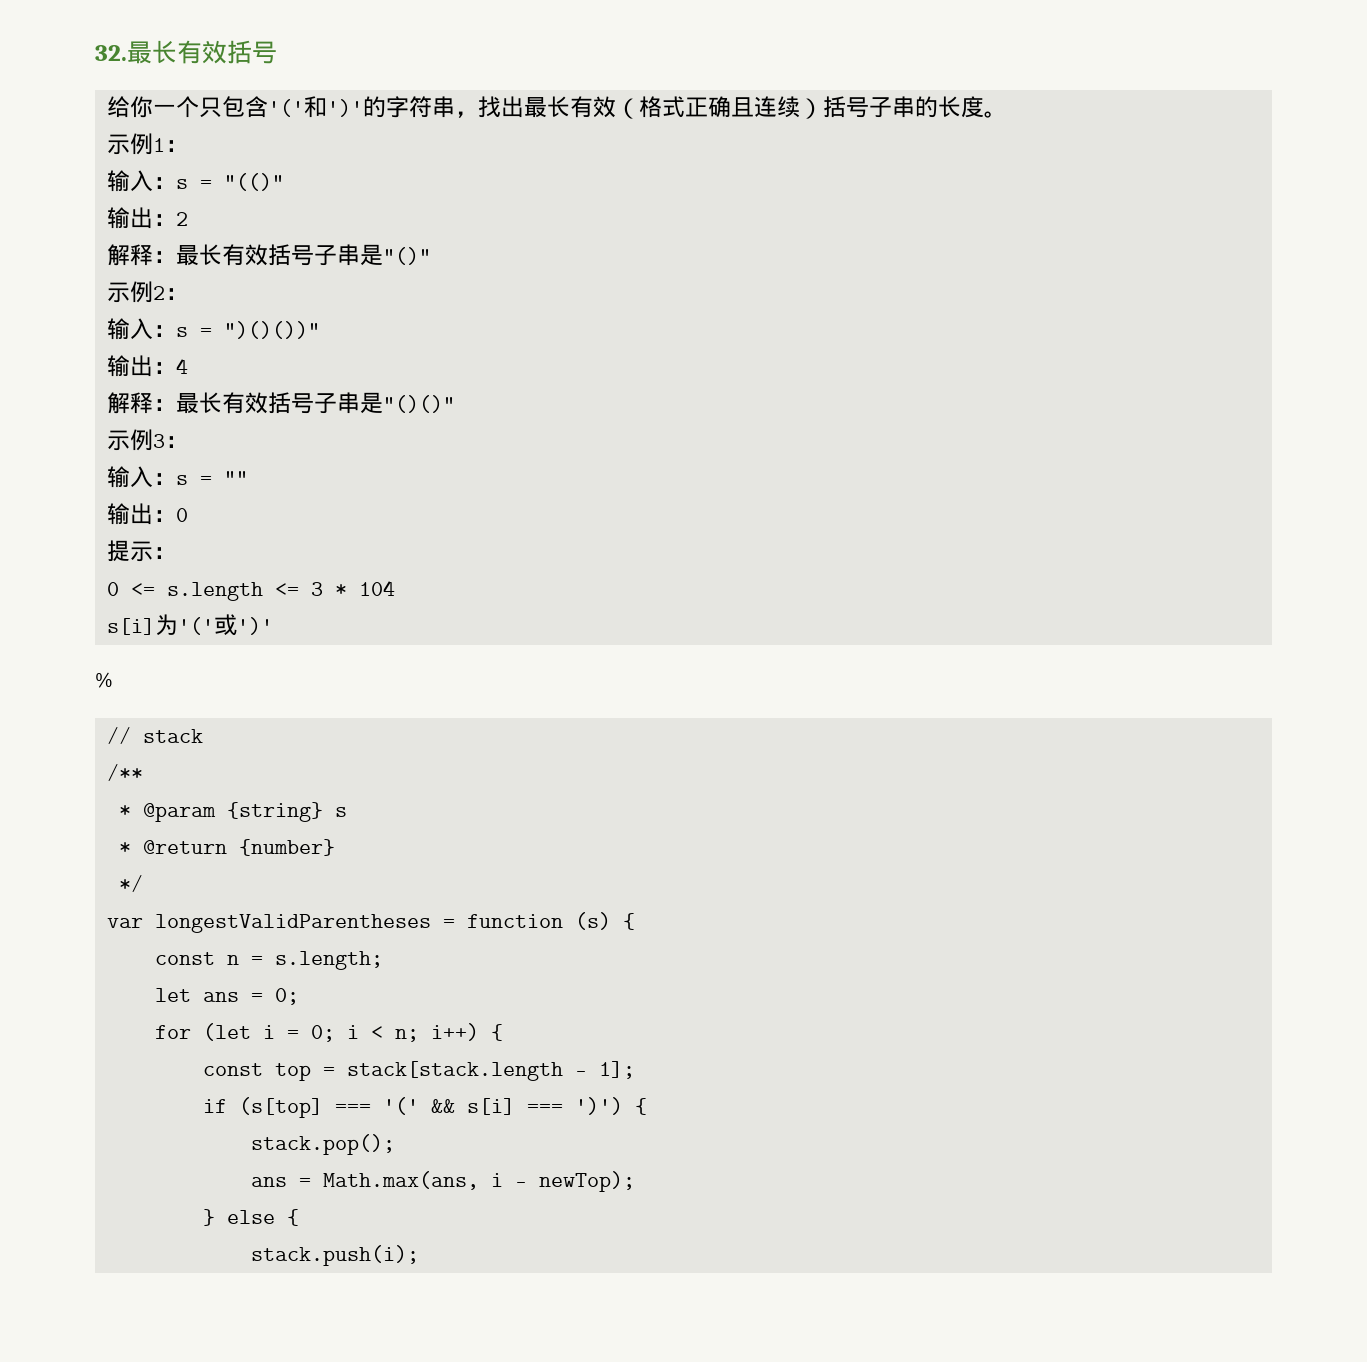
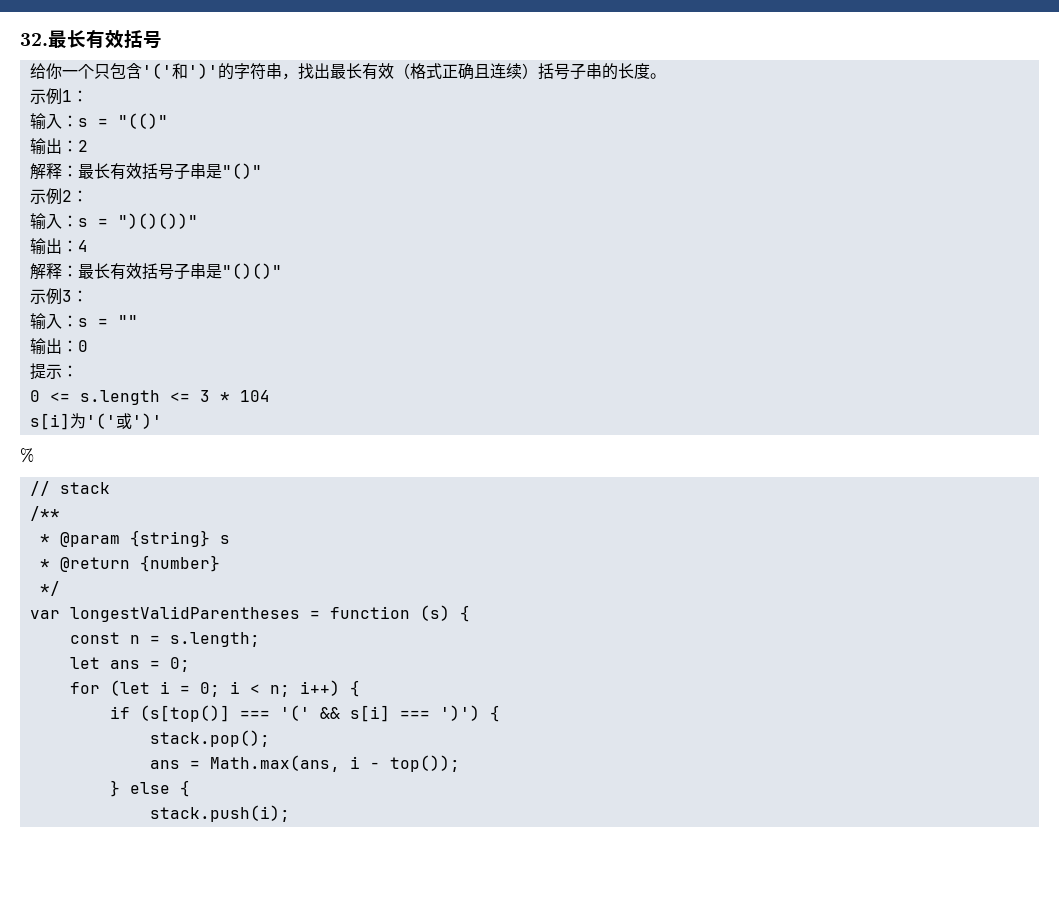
[203,1061,635,1081] // const top = stack[stack.length - 1]; -> (361, 688) none
[239,1097,323,1118] (s[top] -> [140,705,231,722] (s[top()]
[539,1171,635,1192] newTop); -> [390,755,461,772] top());

